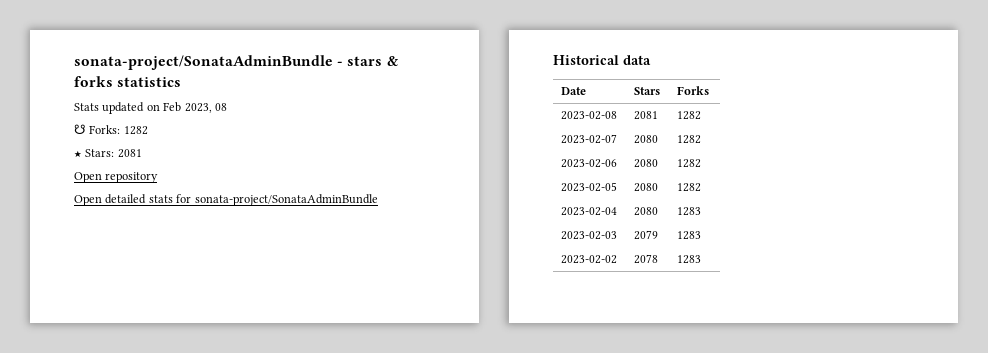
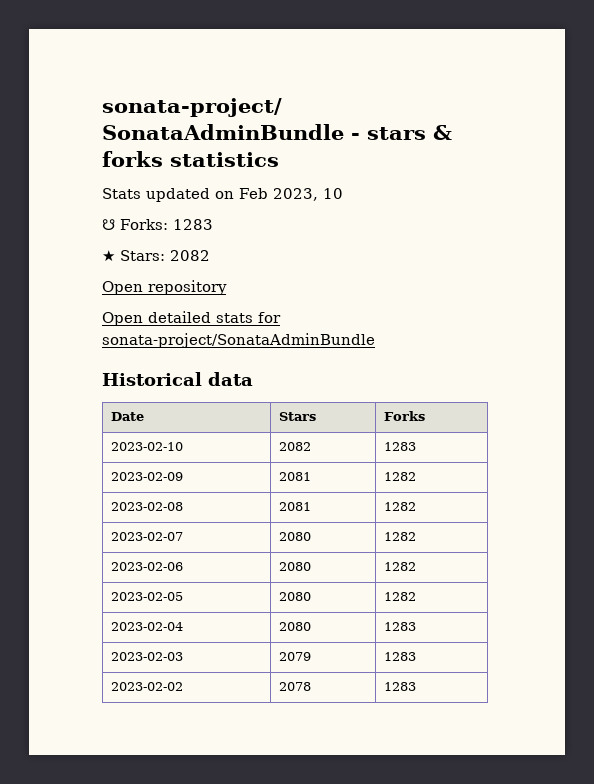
[214,103,227,111] 08 -> [323,188,343,199] 10
[123,126,148,135] 1282 -> [173,219,213,230] 1283
[117,149,142,158] 2081 -> [170,250,210,261] 2082
(710, 90) none -> [111,442,184,451] [279,442,312,451] [384,442,417,451] [111,472,184,481] [279,472,312,481] [384,472,417,481] // 2023-02-10 | 2082 | 1283 // 2023-02-09 | 2081 | 1282

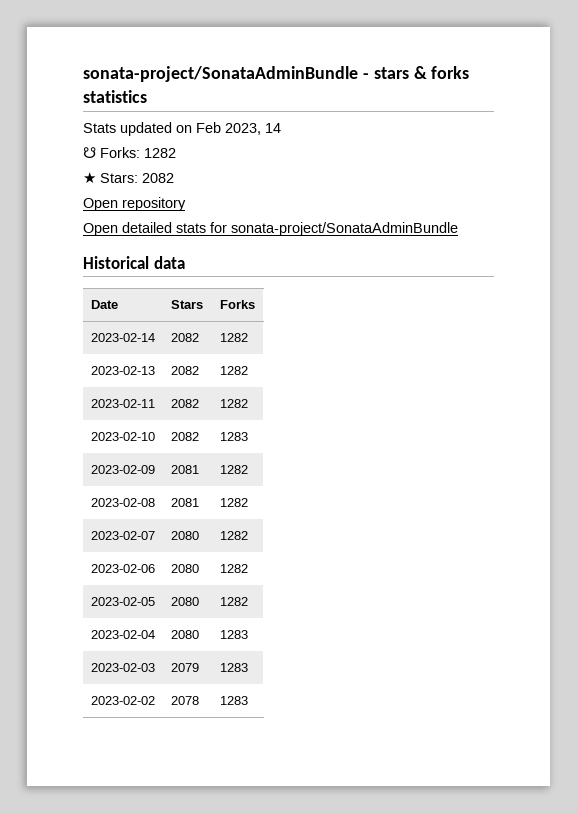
[323,188,343,199] 10 -> [265,123,281,133] 14
[173,219,213,230] 1283 -> [144,148,176,158] 1282
(426, 416) none -> [90,333,155,342] [170,333,199,342] [219,333,248,342] [90,366,155,375] [170,366,199,375] [219,366,248,375] [90,399,155,408] [170,399,199,408] [219,399,248,408] // 2023-02-14 | 2082 | 1282 // 2023-02-13 | 2082 | 1282 // 2023-02-11 | 2082 | 1282

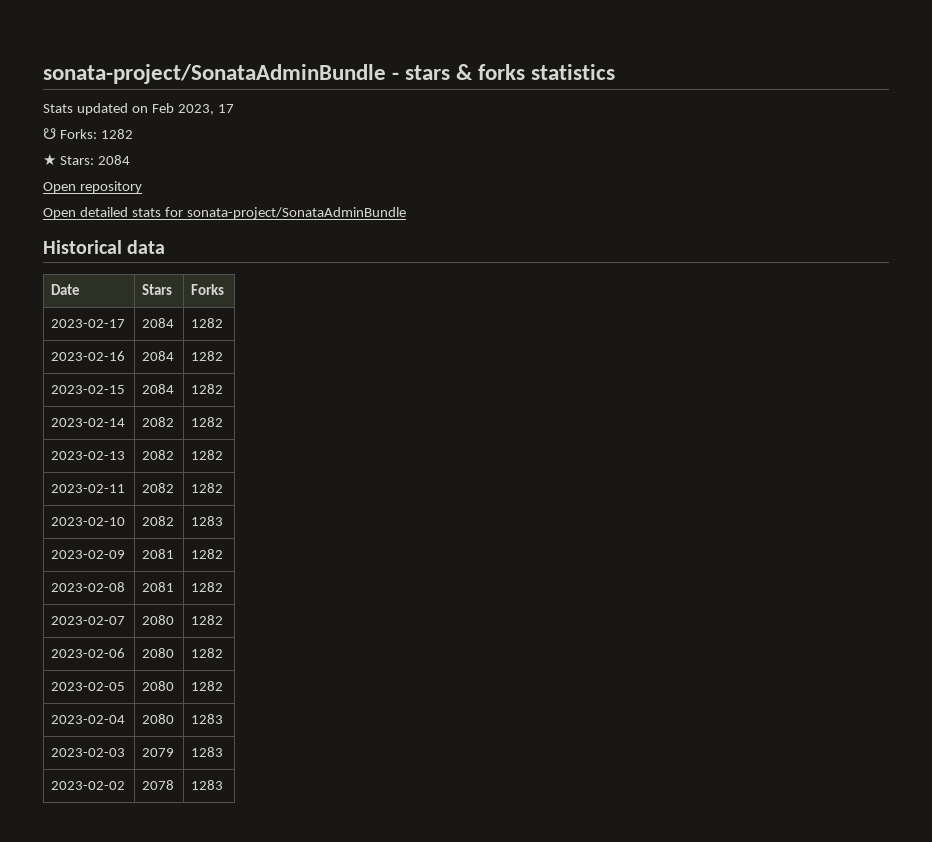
[265,123,281,133] 14 -> [217,104,234,113] 17
[142,173,174,183] 2082 -> [97,155,130,165] 2084
(255, 304) none -> [51,319,126,328] [142,318,175,328] [191,318,224,328] [51,351,126,361] [142,351,175,361] [191,351,224,361] [51,385,126,394] [142,384,175,394] [191,384,224,394] // 2023-02-17 | 2084 | 1282 // 2023-02-16 | 2084 | 1282 // 2023-02-15 | 2084 | 1282

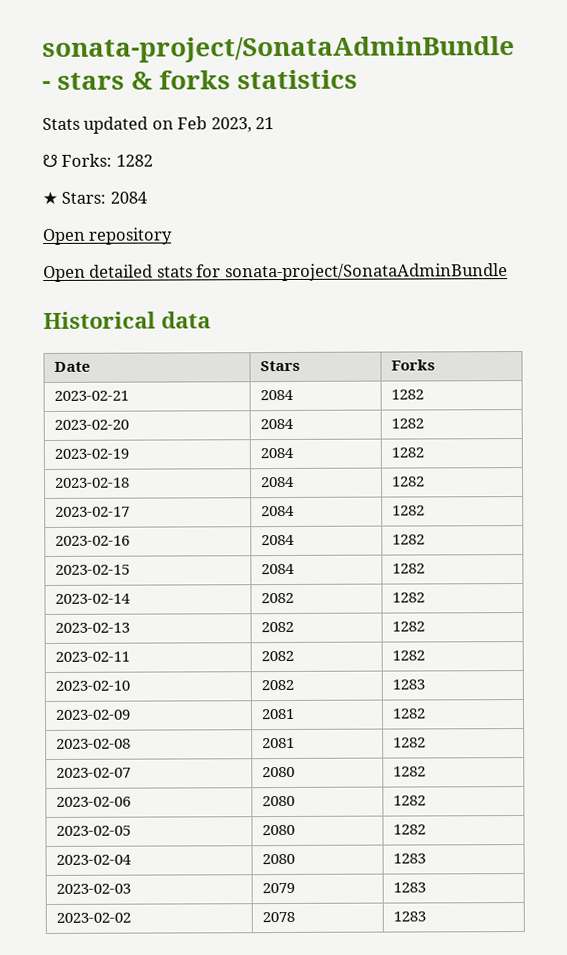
[217,104,234,113] 17 -> [255,117,275,130] 21
(225, 289) none -> [53,390,129,401] [259,389,294,401] [390,389,424,400] [53,419,129,430] [259,418,294,430] [390,418,424,429] [53,448,129,459] [259,447,294,459] [390,447,424,458] [53,477,130,488] [259,476,295,488] [390,476,425,487] // 2023-02-21 | 2084 | 1282 // 2023-02-20 | 2084 | 1282 // 2023-02-19 | 2084 | 1282 // 2023-02-18 | 2084 | 1282

